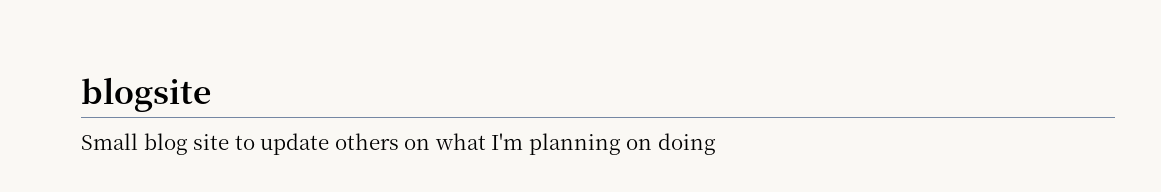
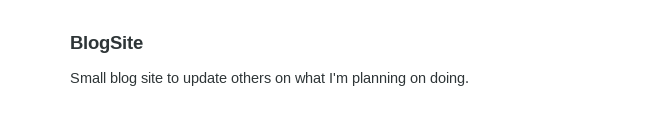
[81,77,211,112] blogsite -> [70,36,143,53] BlogSite
[657,133,716,155] doing -> [430,72,469,86] doing.

